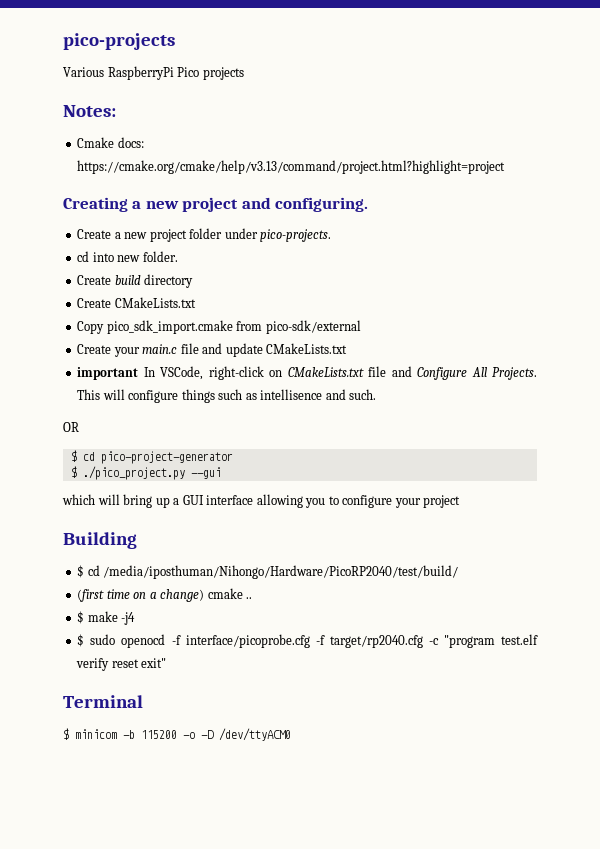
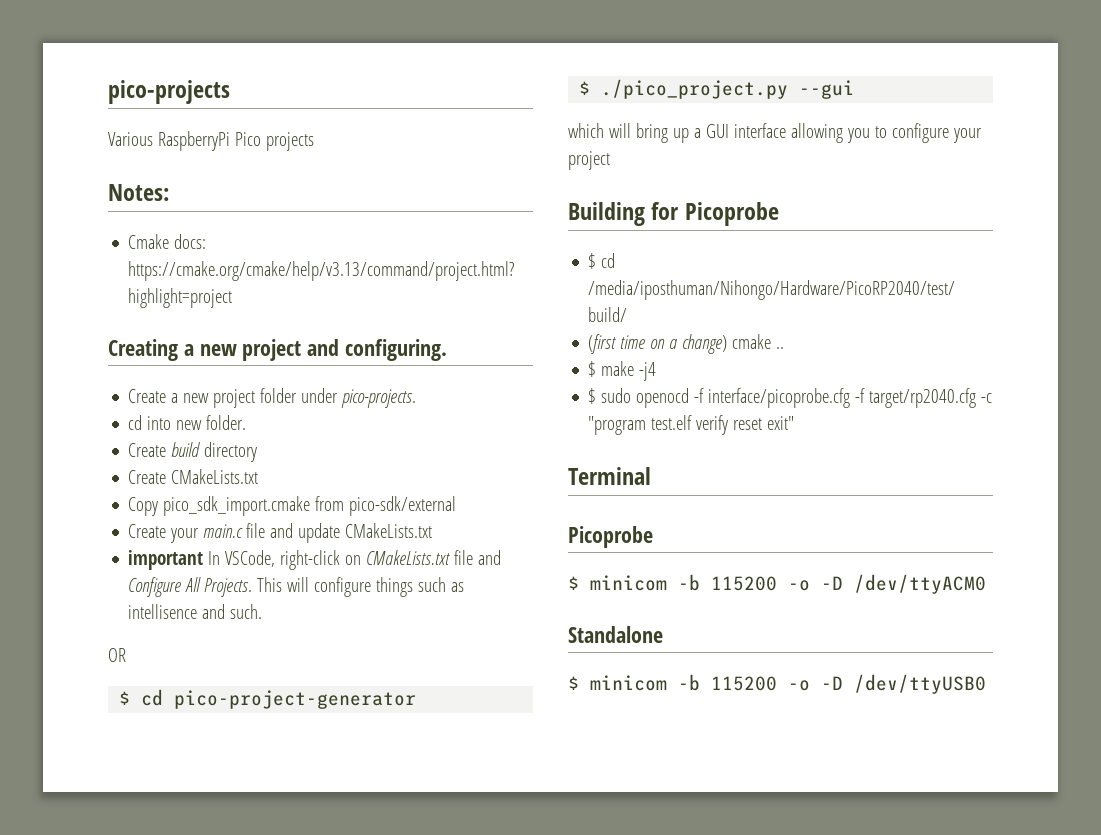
(137, 540) none -> [651,202,779,226] for Picoprobe
(143, 701) none -> [568,526,653,548] // Picoprobe
(291, 734) none -> [568,626,663,643] [568,674,986,694] // Standalone // $ minicom -b 115200 -o -D /dev/ttyUSB0

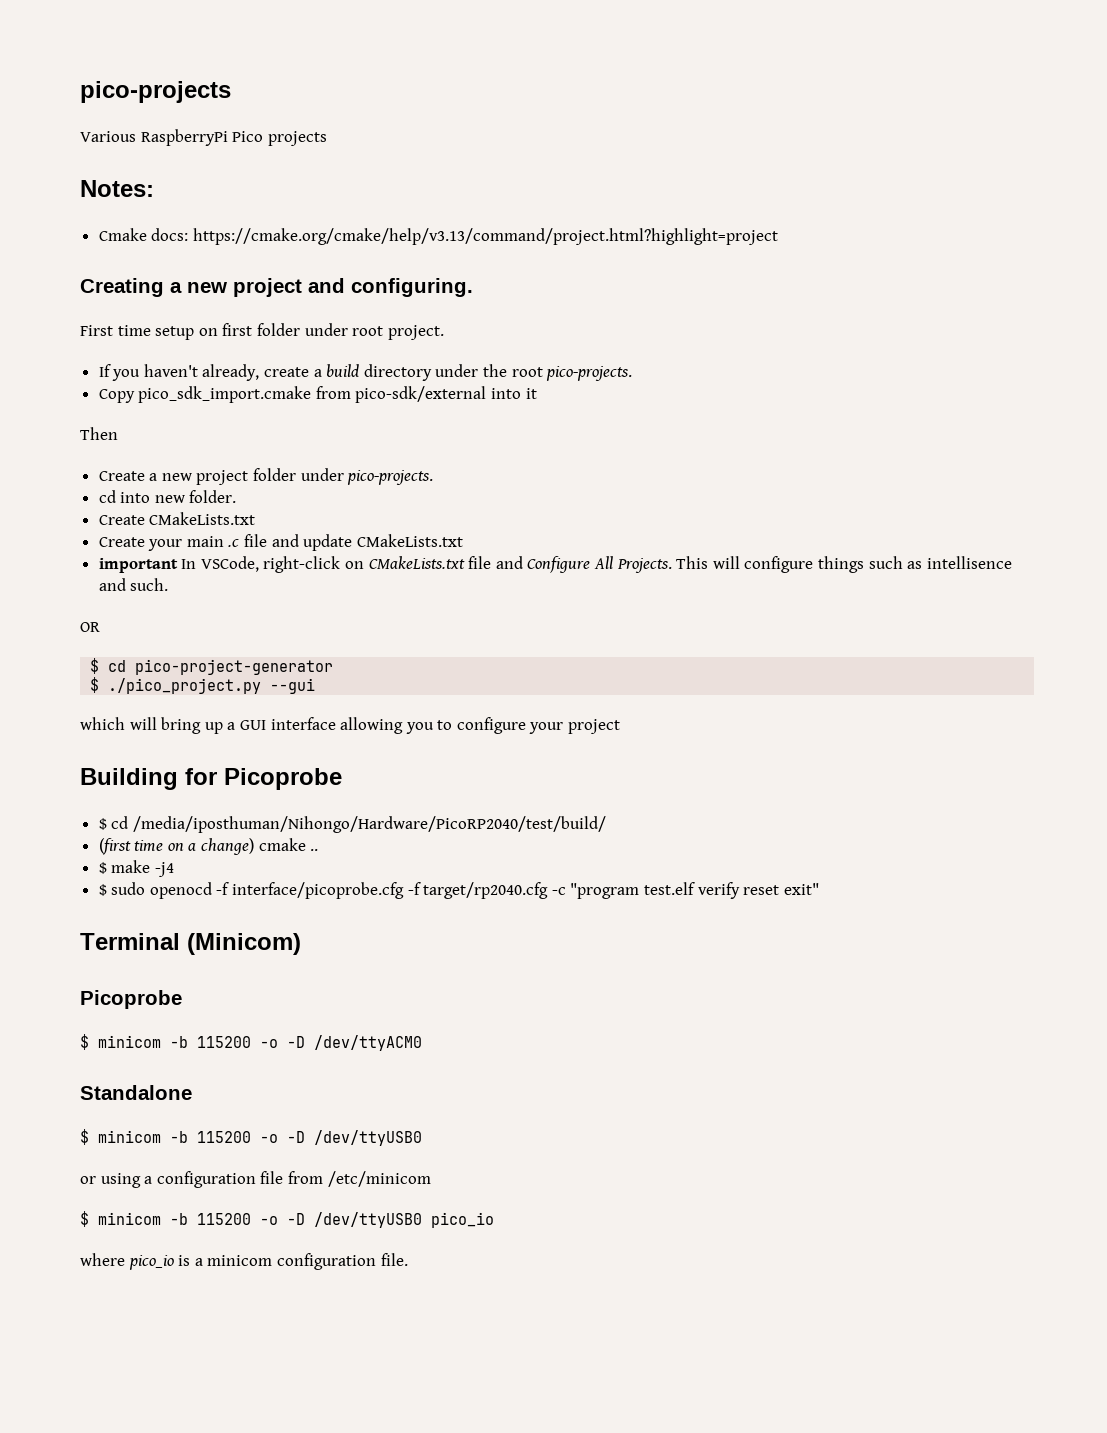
(448, 350) none -> [80,323,444,340] [98,364,633,381] [98,386,537,403] [80,427,118,440] // First time setup on first folder under root project. // If you haven't already, create a build directory under the root pico-projects. // Copy pico_sdk_import.cmake from pico-sdk/external into it // Then
[128,442,258,462] // Create build directory -> (237, 496) none
[128,496,457,516] // Copy pico_sdk_import.cmake from pico-sdk/external -> (256, 518) none
[203,524,244,538] main.c -> [186,536,240,547] main .c
(651, 476) none -> [187,933,301,955] (Minicom)
(986, 684) none -> [80,1171,431,1188] [80,1211,494,1228] [80,1253,408,1270] // or using a configuration file from /etc/minicom // $ minicom -b 115200 -o -D /dev/ttyUSB0 pico_io // where pico_io is a minicom configuration file.

